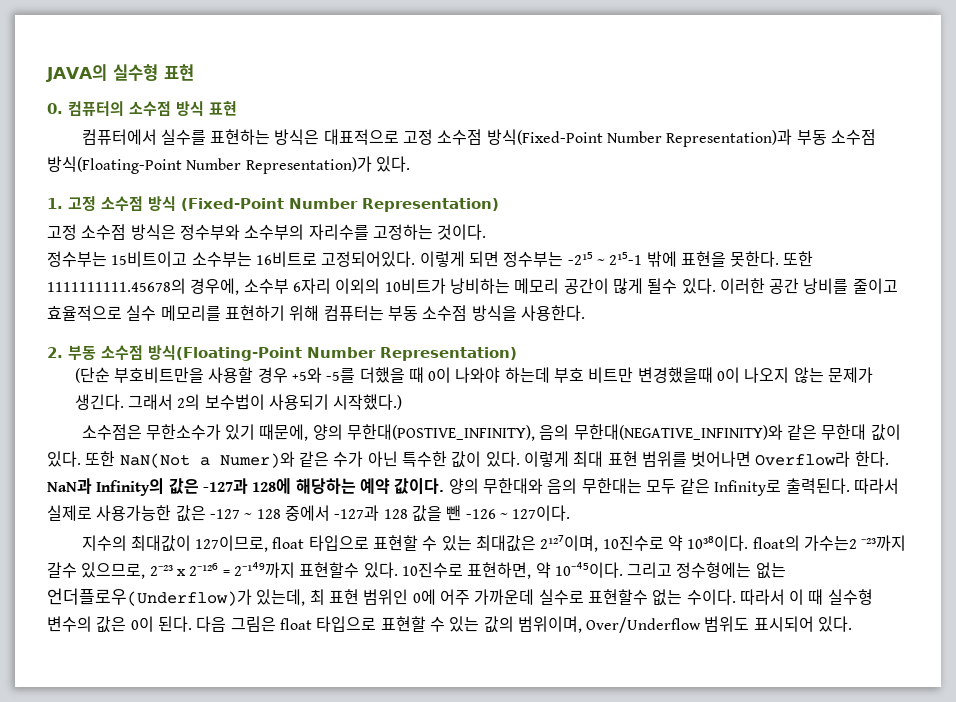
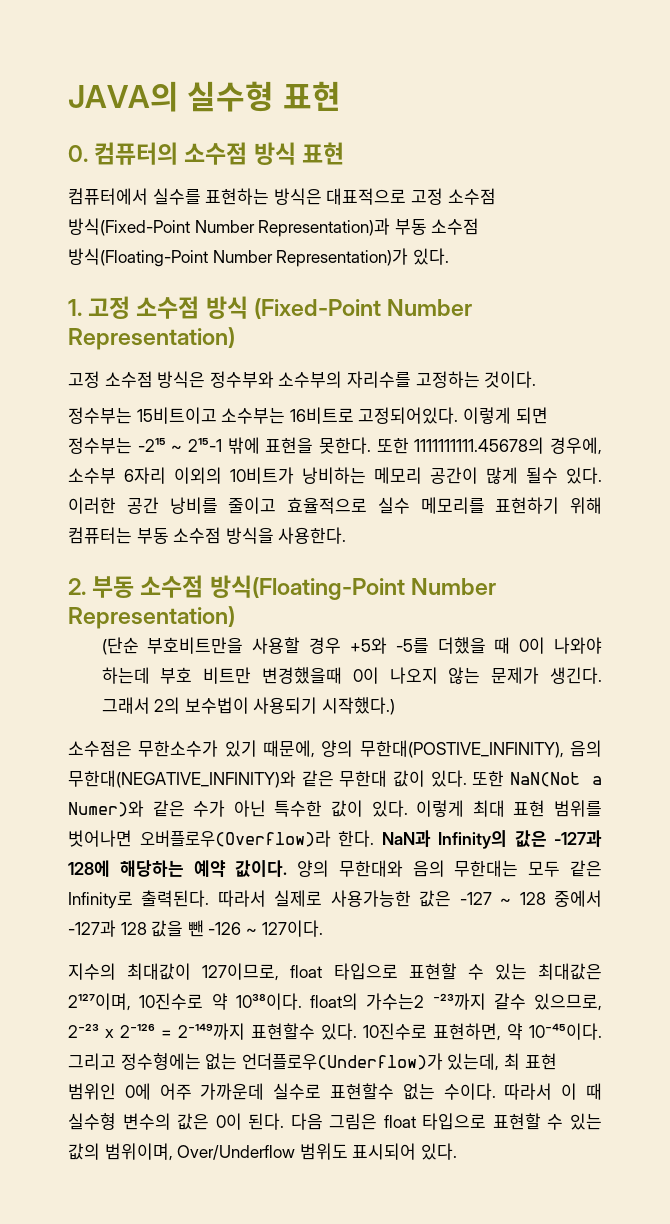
[755,451,851,467] Overflow라 -> [139,830,331,847] 오버플로우(Overflow)라

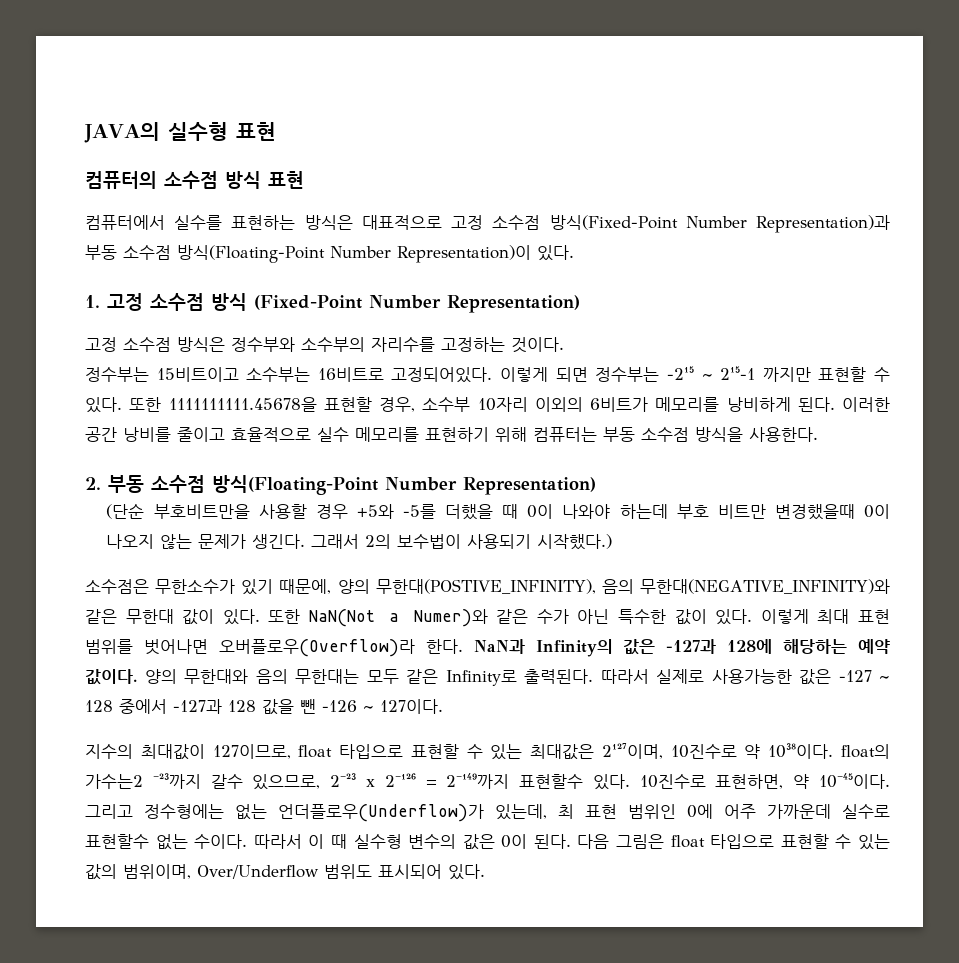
[68,145,88,162] 0. -> (276, 131) none
[276,248,409,267] Representation)가 -> [397,245,531,263] Representation)이
[227,437,602,455] [68,467,602,484] 밖에 표현을 못한다. 또한 1111111111.45678의 경우에, 소수부 6자리 이외의 10비트가 낭비하는 메모리 공간이 많게 될수 있다. -> [762,367,891,382] [85,397,835,413] 까지만 표현할 수 있다. 또한 1111111111.45678을 표현할 경우, 소수부 10자리 이외의 6비트가 메모리를 낭비하게 된다.

